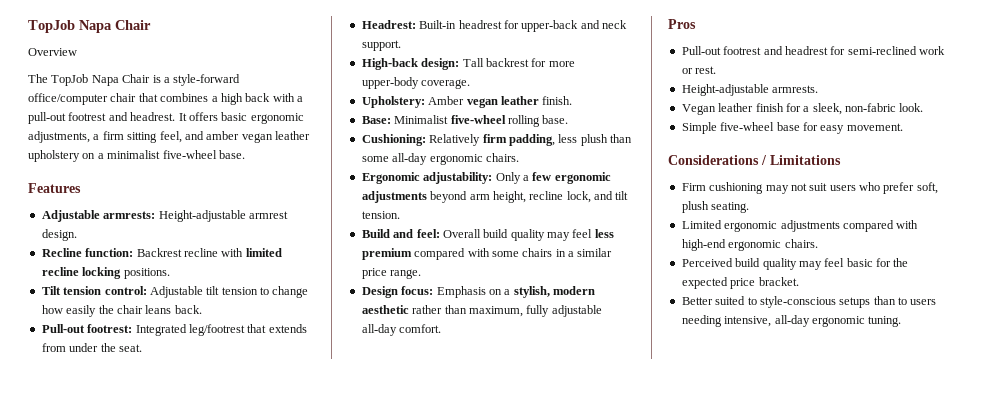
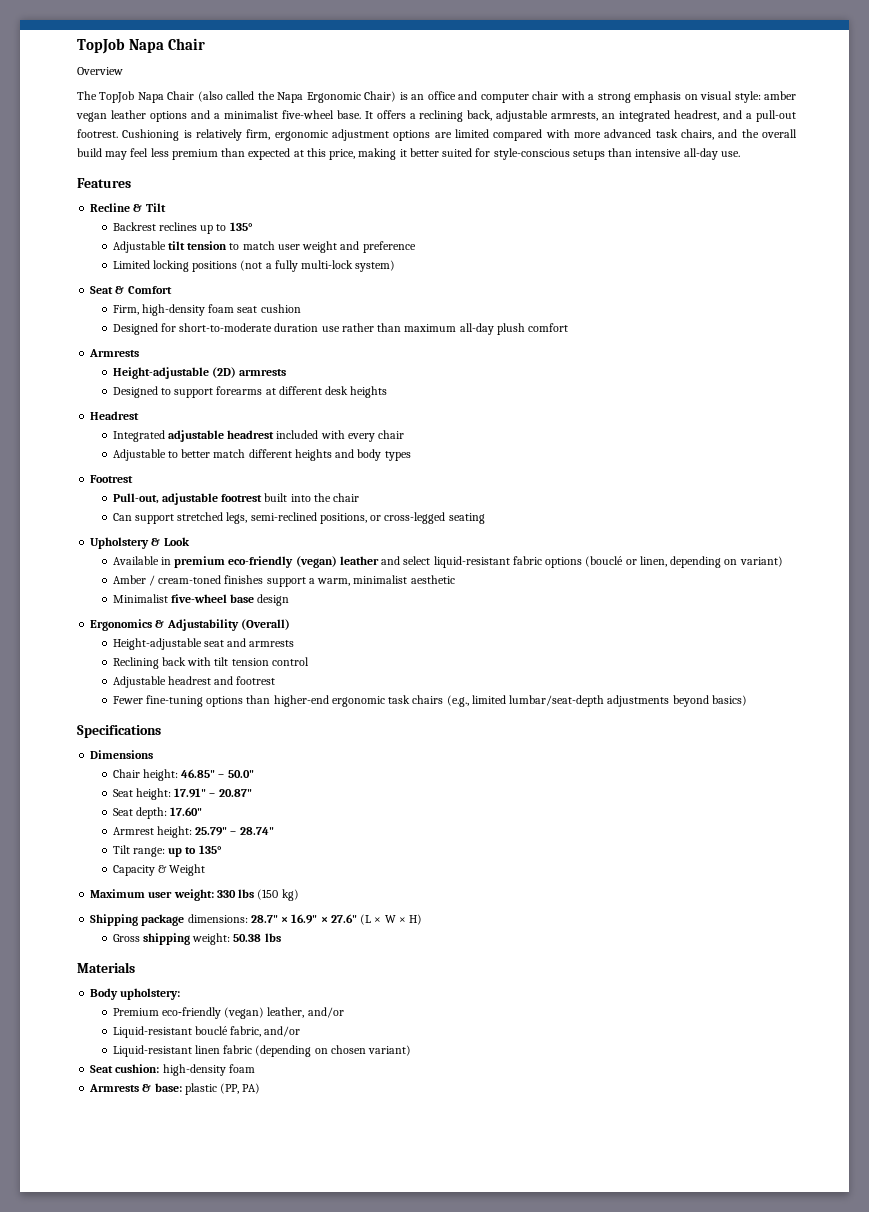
[152,74,241,86] [28,93,303,105] [28,112,304,124] [28,131,204,143] is a style-forward office/computer chair that combines a high back with a pull-out footrest and headrest. It offers basic ergonomic adjustments, a firm sitting feel, and -> [197,91,761,103] (also called the Napa Ergonomic Chair) is an office and computer chair with a strong emphasis on visual style:
[28,150,96,162] upholstery on -> [149,110,210,122] options and
[28,183,81,193] [41,210,288,222] [41,229,77,241] [41,248,282,257] [41,267,170,279] [41,286,309,298] [41,305,202,317] [41,324,307,336] [41,343,142,352] [361,20,627,32] [361,40,401,51] [361,58,575,70] [361,77,471,89] [361,96,573,108] [361,115,569,127] [361,134,632,146] [361,153,519,165] [361,172,611,184] [361,191,629,203] [361,211,400,219] [361,229,614,241] [361,248,613,260] [361,268,422,279] [361,286,595,298] [361,305,602,317] [361,324,442,336] [668,19,696,29] [681,46,945,55] [681,66,717,74] [681,84,819,96] [681,103,924,115] [681,122,903,134] [668,155,841,165] [681,182,938,194] [681,201,750,213] [681,220,919,232] [681,239,818,251] [681,258,909,270] [681,277,799,289] [681,296,937,308] [681,315,902,327] // Features // Adjustable armrests: Height-adjustable armrest design. // Recline function: Backrest recline with limited recline locking positions. // Tilt tension control: Adjustable tilt tension to change how easily the chair leans back. // Pull-out footrest: Integrated leg/footrest that extends from under the seat. // Headrest: Built‑in headrest for upper‑back and neck support. // High-back design: Tall backrest for more upper‑body coverage. // Upholstery: Amber vegan leather finish. // Base: Minimalist five‑wheel rolling base. // Cushioning: Relatively firm padding, less plush than some all‑day ergonomic chairs. // Ergonomic adjustability: Only a few ergonomic adjustments beyond arm height, recline lock, and tilt tension. // Build and feel: Overall build quality may feel less premium compared with some chairs in a similar price range. // Design focus: Emphasis on a stylish, modern aesthetic rather than maximum, fully adjustable all‑day comfort. // Pros // Pull‑out footrest and headrest for semi‑reclined work or rest. // Height‑adjustable armrests. // Vegan leather finish for a sleek, non‑fabric look. // Simple five‑wheel base for easy movement. // Considerations / Limitations // Firm cushioning may not suit users who prefer soft, plush seating. // Limited ergonomic adjustments compared with high‑end ergonomic chairs. // Perceived build quality may feel basic for the expected price bracket. // Better suited to style‑conscious setups than to users needing intensive, all‑day ergonomic tuning. -> [364,110,797,122] [77,129,798,141] [77,148,740,160] [77,178,131,188] [90,203,166,212] [112,222,253,234] [112,241,416,253] [112,260,396,272] [90,286,172,294] [112,304,301,316] [112,323,569,335] [89,349,140,357] [112,367,287,379] [112,386,388,398] [90,411,140,420] [112,430,405,442] [112,449,411,461] [90,475,134,483] [112,493,360,505] [112,512,485,524] [90,537,190,549] [112,556,783,568] [112,575,455,587] [112,594,290,606] [90,619,290,631] [112,638,295,650] [112,657,309,669] [112,676,276,688] [112,695,747,707] [77,725,161,738] [90,750,154,759] [112,769,254,781] [112,788,252,800] [112,807,203,819] [112,826,274,838] [112,845,222,857] [112,864,206,876] [90,889,299,901] [90,914,423,926] [112,933,281,945] [77,962,135,973] [90,988,181,1000] [112,1007,344,1019] [112,1026,301,1038] [112,1045,412,1057] [90,1064,255,1076] [89,1083,261,1095] It offers a reclining back, adjustable armrests, an integrated headrest, and a pull-out footrest. Cushioning is relatively firm, ergonomic adjustment options are limited compared with more advanced task chairs, and the overall build may feel less premium than expected at this price, making it better suited for style-conscious setups than intensive all-day use. // Features // Recline & Tilt // Backrest reclines up to 135° // Adjustable tilt tension to match user weight and preference // Limited locking positions (not a fully multi-lock system) // Seat & Comfort // Firm, high-density foam seat cushion // Designed for short-to-moderate duration use rather than maximum all-day plush comfort // Armrests // Height-adjustable (2D) armrests // Designed to support forearms at different desk heights // Headrest // Integrated adjustable headrest included with every chair // Adjustable to better match different heights and body types // Footrest // Pull-out, adjustable footrest built into the chair // Can support stretched legs, semi-reclined positions, or cross-legged seating // Upholstery & Look // Available in premium eco-friendly (vegan) leather and select liquid-resistant fabric options (bouclé or linen, depending on variant) // Amber / cream-toned finishes support a warm, minimalist aesthetic // Minimalist five-wheel base design // Ergonomics & Adjustability (Overall) // Height-adjustable seat and armrests // Reclining back with tilt tension control // Adjustable headrest and footrest // Fewer fine-tuning options than higher-end ergonomic task chairs (e.g., limited lumbar/seat-depth adjustments beyond basics) // Specifications // Dimensions // Chair height: 46.85" – 50.0" // Seat height: 17.91" – 20.87" // Seat depth: 17.60" // Armrest height: 25.79" – 28.74" // Tilt range: up to 135° // Capacity & Weight // Maximum user weight: 330 lbs (150 kg) // Shipping package dimensions: 28.7" × 16.9" × 27.6" (L × W × H) // Gross shipping weight: 50.38 lbs // Materials // Body upholstery: // Premium eco‑friendly (vegan) leather, and/or // Liquid-resistant bouclé fabric, and/or // Liquid-resistant linen fabric (depending on chosen variant) // Seat cushion: high-density foam // Armrests & base: plastic (PP, PA)

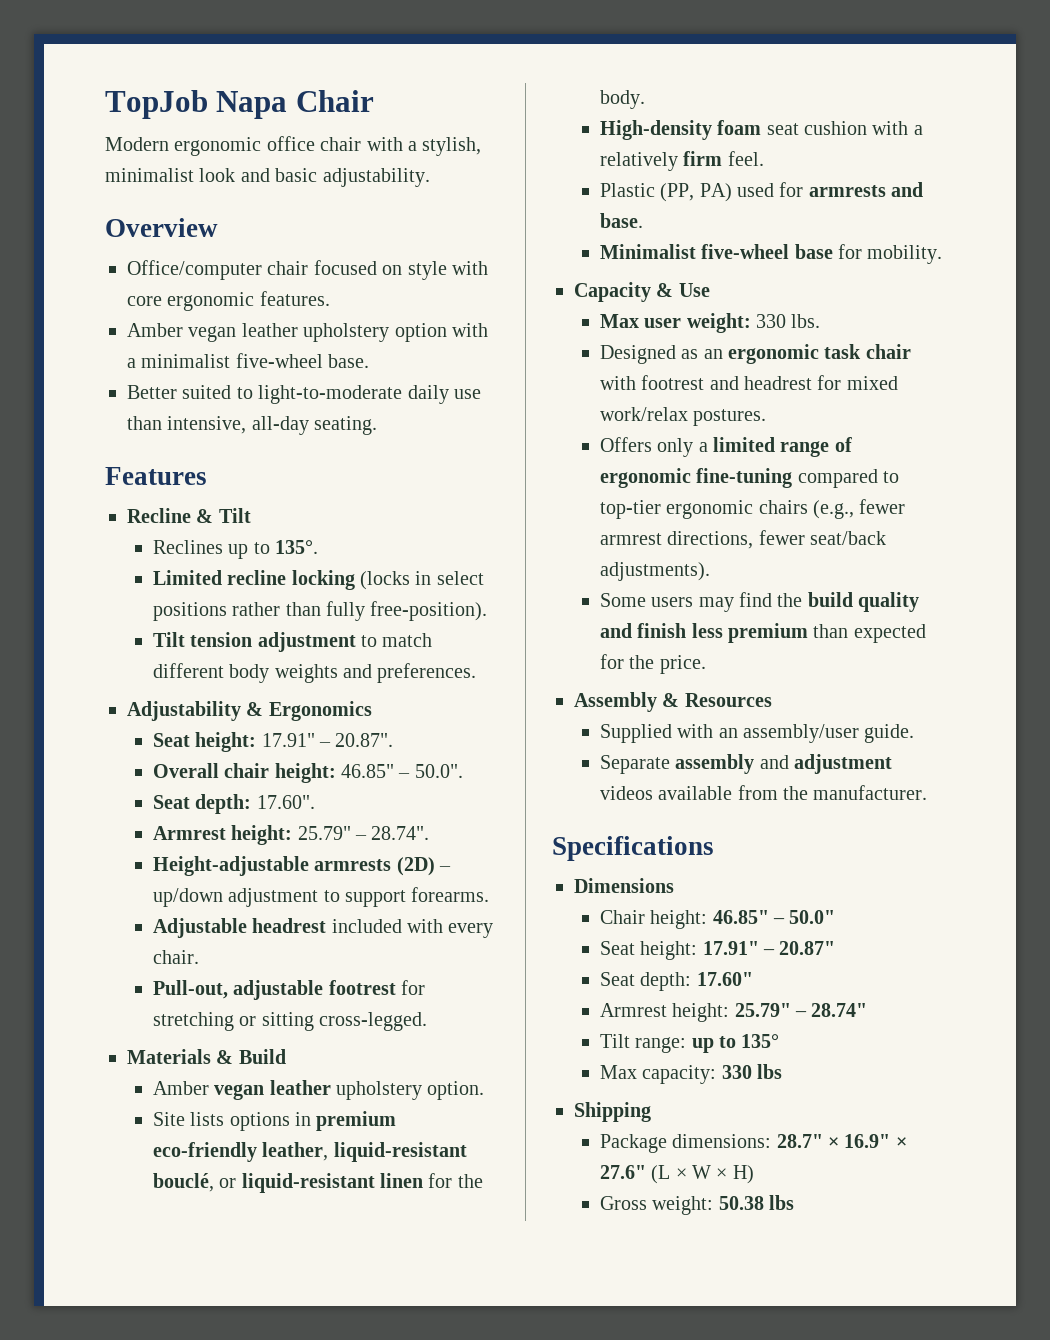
[77,67,123,75] [77,91,796,103] [76,110,797,122] [77,129,798,141] [77,148,740,160] [77,178,131,188] [90,203,166,212] [112,222,253,234] [112,241,416,253] [112,260,396,272] [90,286,172,294] [112,304,301,316] [112,323,569,335] [89,349,140,357] [112,367,287,379] [112,386,388,398] [90,411,140,420] [112,430,405,442] [112,449,411,461] [90,475,134,483] [112,493,360,505] [112,512,485,524] [90,537,190,549] [112,556,783,568] [112,575,455,587] [112,594,290,606] [90,619,290,631] [112,638,295,650] [112,657,309,669] [112,676,276,688] [112,695,747,707] Overview // The TopJob Napa Chair (also called the Napa Ergonomic Chair) is an office and computer chair with a strong emphasis on visual style: amber vegan leather options and a minimalist five-wheel base. It offers a reclining back, adjustable armrests, an integrated headrest, and a pull-out footrest. Cushioning is relatively firm, ergonomic adjustment options are limited compared with more advanced task chairs, and the overall build may feel less premium than expected at this price, making it better suited for style-conscious setups than intensive all-day use. // Features // Recline & Tilt // Backrest reclines up to 135° // Adjustable tilt tension to match user weight and preference // Limited locking positions (not a fully multi-lock system) // Seat & Comfort // Firm, high-density foam seat cushion // Designed for short-to-moderate duration use rather than maximum all-day plush comfort // Armrests // Height-adjustable (2D) armrests // Designed to support forearms at different desk heights // Headrest // Integrated adjustable headrest included with every chair // Adjustable to better match different heights and body types // Footrest // Pull-out, adjustable footrest built into the chair // Can support stretched legs, semi-reclined positions, or cross-legged seating // Upholstery & Look // Available in premium eco-friendly (vegan) leather and select liquid-resistant fabric options (bouclé or linen, depending on variant) // Amber / cream-toned finishes support a warm, minimalist aesthetic // Minimalist five-wheel base design // Ergonomics & Adjustability (Overall) // Height-adjustable seat and armrests // Reclining back with tilt tension control // Adjustable headrest and footrest // Fewer fine-tuning options than higher-end ergonomic task chairs (e.g., limited lumbar/seat-depth adjustments beyond basics) -> [105,136,482,156] [105,168,430,187] [105,218,218,237] [127,260,488,280] [127,291,330,311] [127,323,488,342] [127,353,370,368] [127,385,481,404] [127,416,378,435] [105,467,207,485] [127,508,251,523] [152,540,319,559] [152,570,484,590] [152,601,488,621] [152,632,433,652] [152,663,477,683] [127,701,372,721] [152,732,394,752] [152,763,463,783] [152,794,315,814] [152,825,430,845] [152,856,452,876] [152,887,490,907] [152,918,494,938] [152,950,199,964] [152,980,426,1000] [152,1012,428,1031] [127,1049,286,1064] [152,1080,485,1100] [152,1111,397,1131] [152,1142,467,1162] [152,1173,483,1193] [599,90,645,109] [599,120,923,140] [599,151,764,171] [599,182,924,202] [599,213,643,228] [599,244,943,264] [574,282,710,302] [599,313,821,333] [599,344,911,364] [599,375,898,390] [599,407,767,426] [599,437,852,457] [599,468,900,488] [599,499,906,519] [599,530,887,549] [599,562,710,581] [599,592,920,612] [599,623,926,643] [599,654,706,674] [574,692,772,712] [599,724,915,743] [599,754,893,774] [599,785,928,800] Modern ergonomic office chair with a stylish, minimalist look and basic adjustability. // Overview // Office/computer chair focused on style with core ergonomic features. // Amber vegan leather upholstery option with a minimalist five-wheel base. // Better suited to light-to-moderate daily use than intensive, all-day seating. // Features // Recline & Tilt // Reclines up to 135°. // Limited recline locking (locks in select positions rather than fully free-position). // Tilt tension adjustment to match different body weights and preferences. // Adjustability & Ergonomics // Seat height: 17.91" – 20.87". // Overall chair height: 46.85" – 50.0". // Seat depth: 17.60". // Armrest height: 25.79" – 28.74". // Height-adjustable armrests (2D) – up/down adjustment to support forearms. // Adjustable headrest included with every chair. // Pull-out, adjustable footrest for stretching or sitting cross‑legged. // Materials & Build // Amber vegan leather upholstery option. // Site lists options in premium eco-friendly leather, liquid-resistant bouclé, or liquid-resistant linen for the body. // High-density foam seat cushion with a relatively firm feel. // Plastic (PP, PA) used for armrests and base. // Minimalist five-wheel base for mobility. // Capacity & Use // Max user weight: 330 lbs. // Designed as an ergonomic task chair with footrest and headrest for mixed work/relax postures. // Offers only a limited range of ergonomic fine-tuning compared to top-tier ergonomic chairs (e.g., fewer armrest directions, fewer seat/back adjustments). // Some users may find the build quality and finish less premium than expected for the price. // Assembly & Resources // Supplied with an assembly/user guide. // Separate assembly and adjustment videos available from the manufacturer.
[112,864,206,876] [90,889,214,901] Capacity & Weight // Maximum user weight: -> [599,1065,717,1084] Max capacity:
[257,889,299,901] (150 kg) -> (783, 1071) none
[141,914,185,926] package -> [599,1134,667,1153] // Package
[142,933,190,945] shipping -> (647, 1203) none
[77,962,135,973] [90,988,181,1000] [112,1007,344,1019] [112,1026,301,1038] [112,1045,412,1057] [90,1064,255,1076] [89,1083,261,1095] // Materials // Body upholstery: // Premium eco‑friendly (vegan) leather, and/or // Liquid-resistant bouclé fabric, and/or // Liquid-resistant linen fabric (depending on chosen variant) // Seat cushion: high-density foam // Armrests & base: plastic (PP, PA) -> (795, 1202) none

